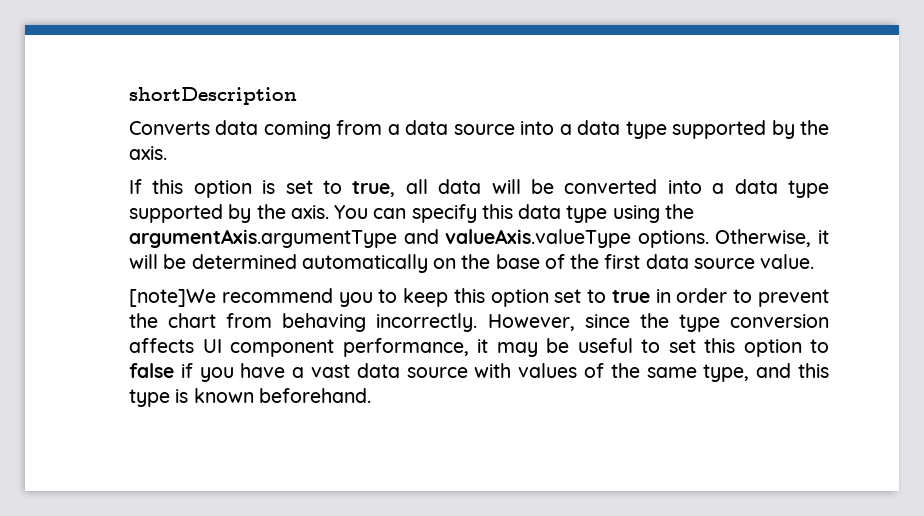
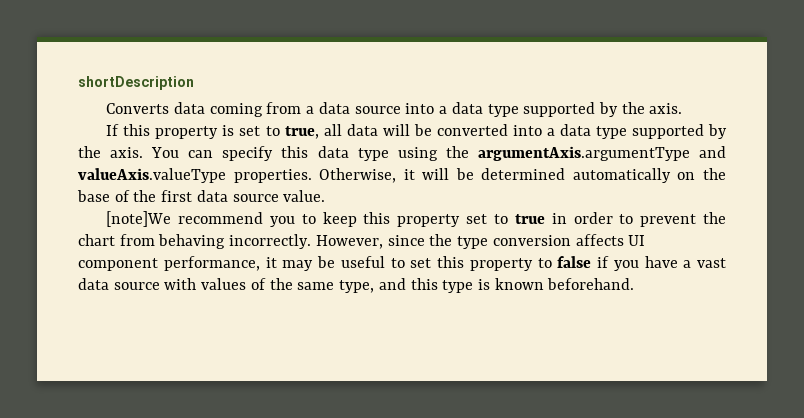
[193,180,252,198] option -> [155,126,219,139] property
[637,230,709,248] options. -> [233,169,312,183] properties.
[490,289,549,307] option -> [397,214,461,227] property
[743,339,802,357] option -> [469,258,533,271] property

